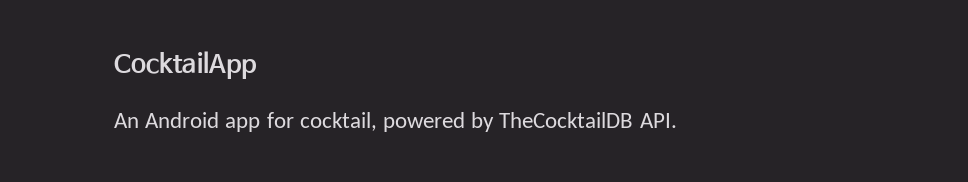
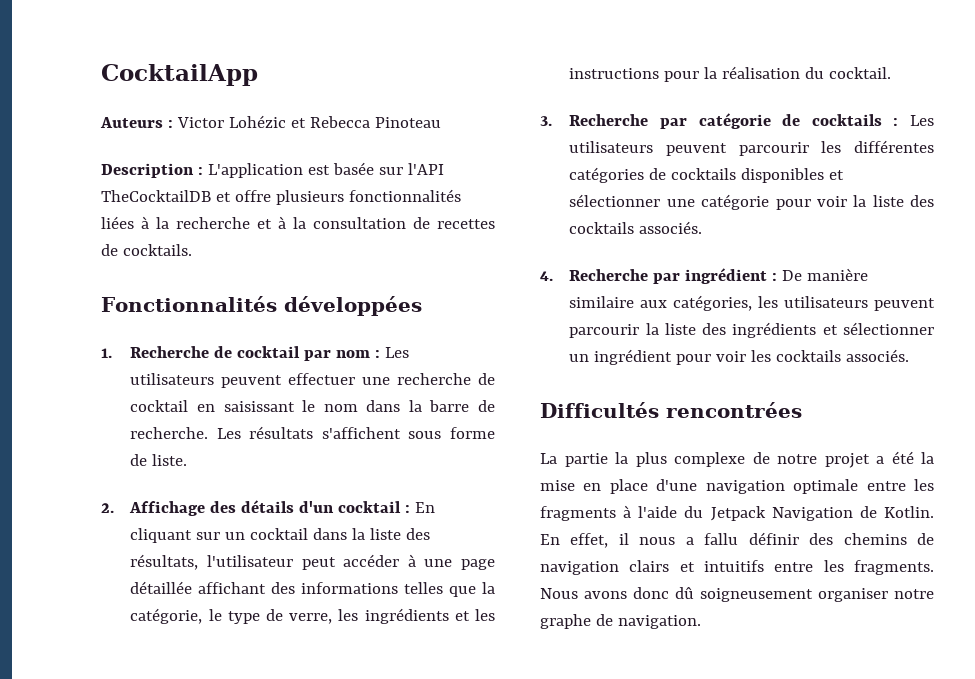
[114,112,677,132] An Android app for cocktail, powered by TheCocktailDB API. -> [100,115,441,128] [101,162,444,178] [101,189,461,205] [101,216,495,229] [101,244,192,256] [101,296,422,316] [101,346,410,361] [130,373,495,388] [130,400,495,412] [130,426,495,439] [130,454,188,466] [101,500,436,516] [130,528,431,543] [130,554,495,570] [130,581,495,597] [130,608,496,624] [569,66,892,82] [540,113,934,129] [569,140,934,156] [569,167,845,183] [569,194,934,210] [569,221,703,234] [540,268,869,284] [569,295,935,311] [569,322,934,338] [569,349,910,365] [540,402,802,418] [540,451,934,468] [540,479,934,494] [540,505,934,521] [540,532,934,548] [540,560,934,575] [540,587,934,602] [540,614,701,629] Auteurs : Victor Lohézic et Rebecca Pinoteau // Description : L'application est basée sur l'API TheCocktailDB et offre plusieurs fonctionnalités liées à la recherche et à la consultation de recettes de cocktails. // Fonctionnalités développées // 1. Recherche de cocktail par nom : Les utilisateurs peuvent effectuer une recherche de cocktail en saisissant le nom dans la barre de recherche. Les résultats s'affichent sous forme de liste. // 2. Affichage des détails d'un cocktail : En cliquant sur un cocktail dans la liste des résultats, l'utilisateur peut accéder à une page détaillée affichant des informations telles que la catégorie, le type de verre, les ingrédients et les instructions pour la réalisation du cocktail. // 3. Recherche par catégorie de cocktails : Les utilisateurs peuvent parcourir les différentes catégories de cocktails disponibles et sélectionner une catégorie pour voir la liste des cocktails associés. // 4. Recherche par ingrédient : De manière similaire aux catégories, les utilisateurs peuvent parcourir la liste des ingrédients et sélectionner un ingrédient pour voir les cocktails associés. // Difficultés rencontrées // La partie la plus complexe de notre projet a été la mise en place d'une navigation optimale entre les fragments à l'aide du Jetpack Navigation de Kotlin. En effet, il nous a fallu définir des chemins de navigation clairs et intuitifs entre les fragments. Nous avons donc dû soigneusement organiser notre graphe de navigation.

